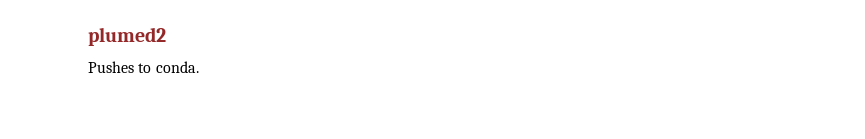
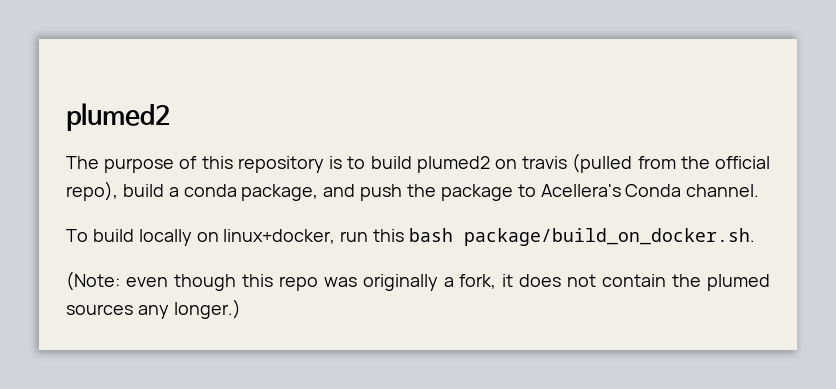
[88,61,199,73] Pushes to conda. -> [66,153,770,173] [66,181,760,201] [66,228,756,246] [66,271,771,291] [66,299,241,319] The purpose of this repository is to build plumed2 on travis (pulled from the official repo), build a conda package, and push the package to Acellera's Conda channel. // To build locally on linux+docker, run this bash package/build_on_docker.sh. // (Note: even though this repo was originally a fork, it does not contain the plumed sources any longer.)

